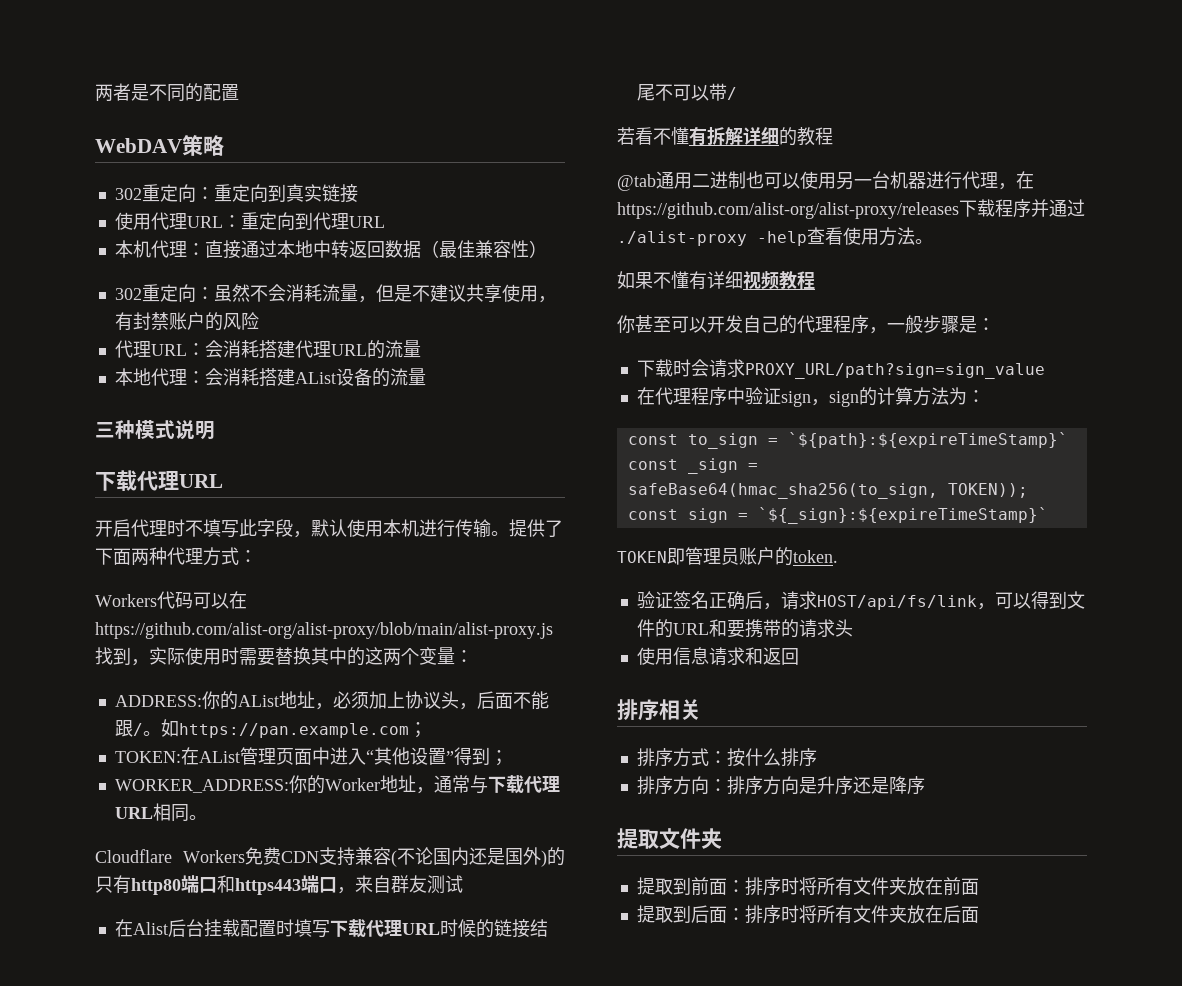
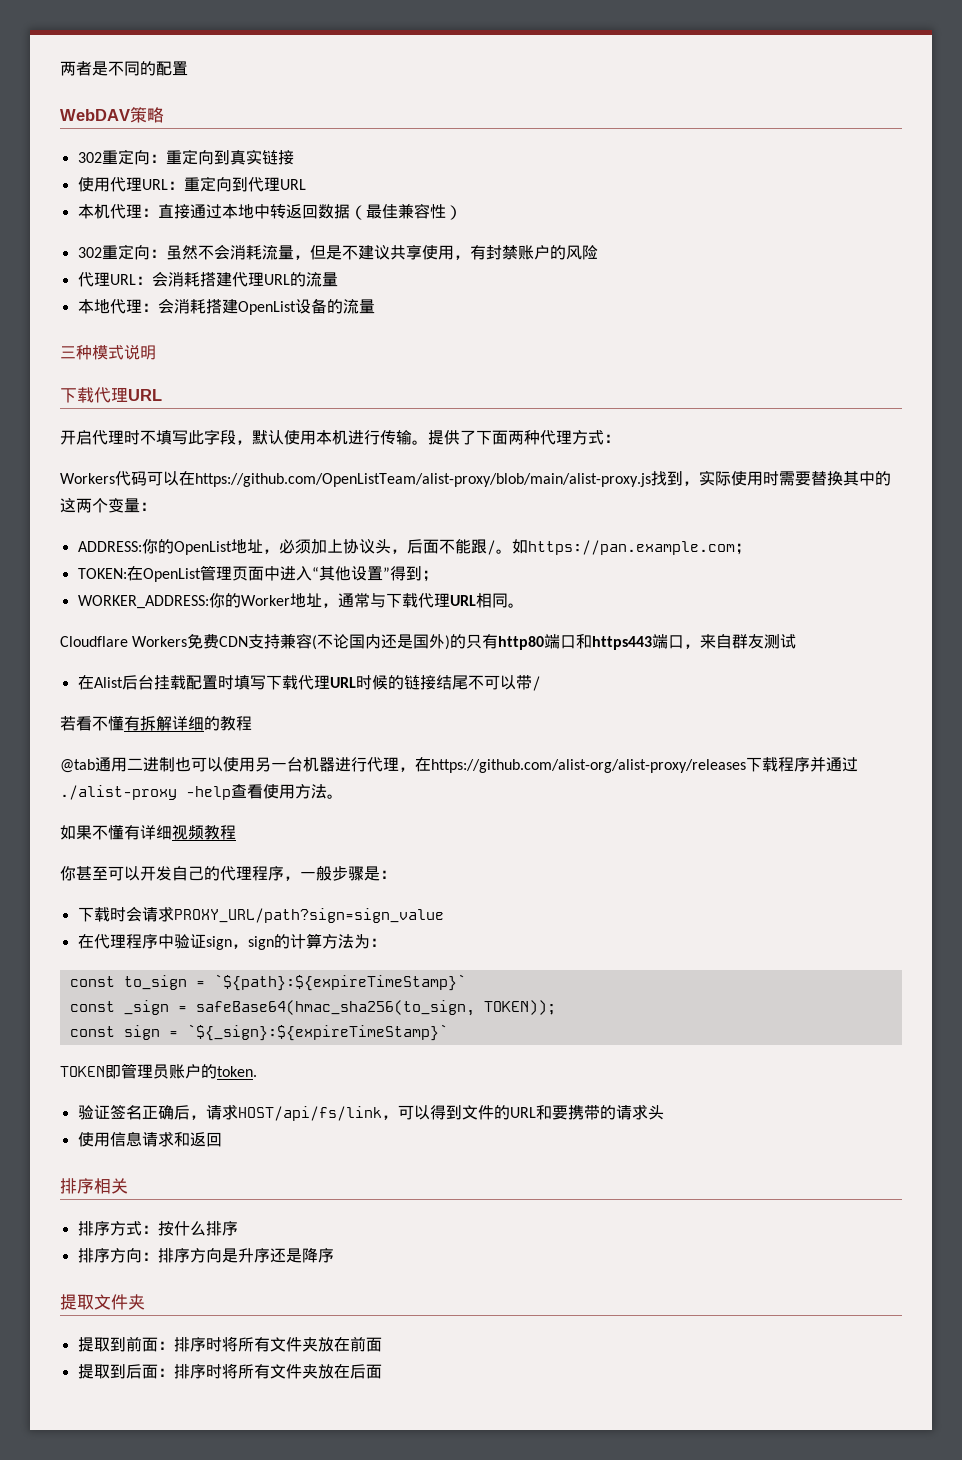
[294,372,336,384] AList -> [237,301,296,315] OpenList
[95,622,553,639] https://github.com/alist-org/alist-proxy/blob/main/alist-proxy.js -> [195,473,651,487] https://github.com/OpenListTeam/alist-proxy/blob/main/alist-proxy.js
[237,695,279,707] AList -> [173,541,232,555] OpenList
[198,751,240,763] AList -> [142,568,201,582] OpenList

